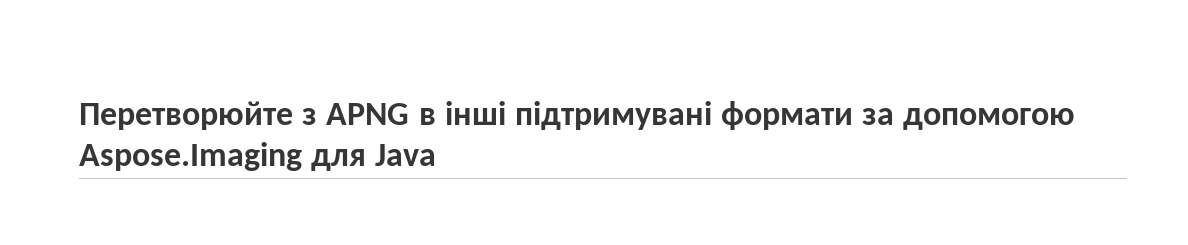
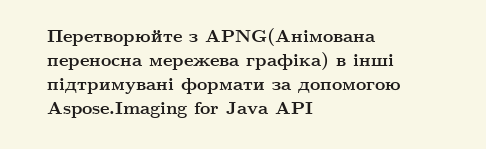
[326,103,410,125] APNG -> [205,28,376,46] [47,52,329,70] APNG(Анімована переносна мережева графіка)
[311,144,437,171] для Java -> [194,101,313,115] for Java API

